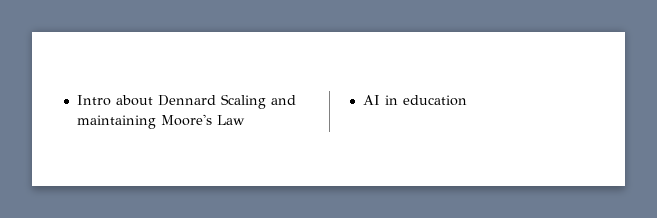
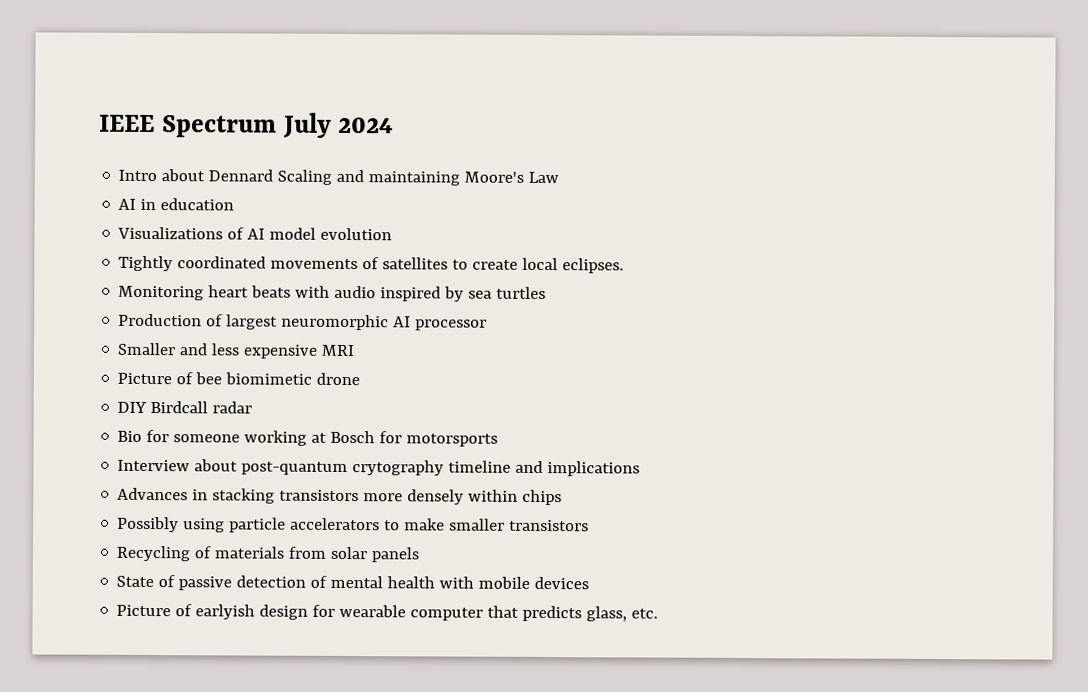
(76, 100) none -> [99,112,394,138] IEEE Spectrum July 2024 //
(467, 100) none -> [117,226,393,241] [118,255,625,274] [118,285,547,302] [118,313,488,331] [117,342,356,359] [117,372,361,386] [117,401,253,414] [117,429,499,447] [117,459,641,477] [117,487,563,506] [117,516,590,533] [116,545,420,563] [116,575,590,591] [116,604,659,622] // Visualizations of AI model evolution // Tightly coordinated movements of satellites to create local eclipses. // Monitoring heart beats with audio inspired by sea turtles // Production of largest neuromorphic AI processor // Smaller and less expensive MRI // Picture of bee biomimetic drone // DIY Birdcall radar // Bio for someone working at Bosch for motorsports // Interview about post-quantum crytography timeline and implications // Advances in stacking transistors more densely within chips // Possibly using particle accelerators to make smaller transistors // Recycling of materials from solar panels // State of passive detection of mental health with mobile devices // Picture of earlyish design for wearable computer that predicts glass, etc.

